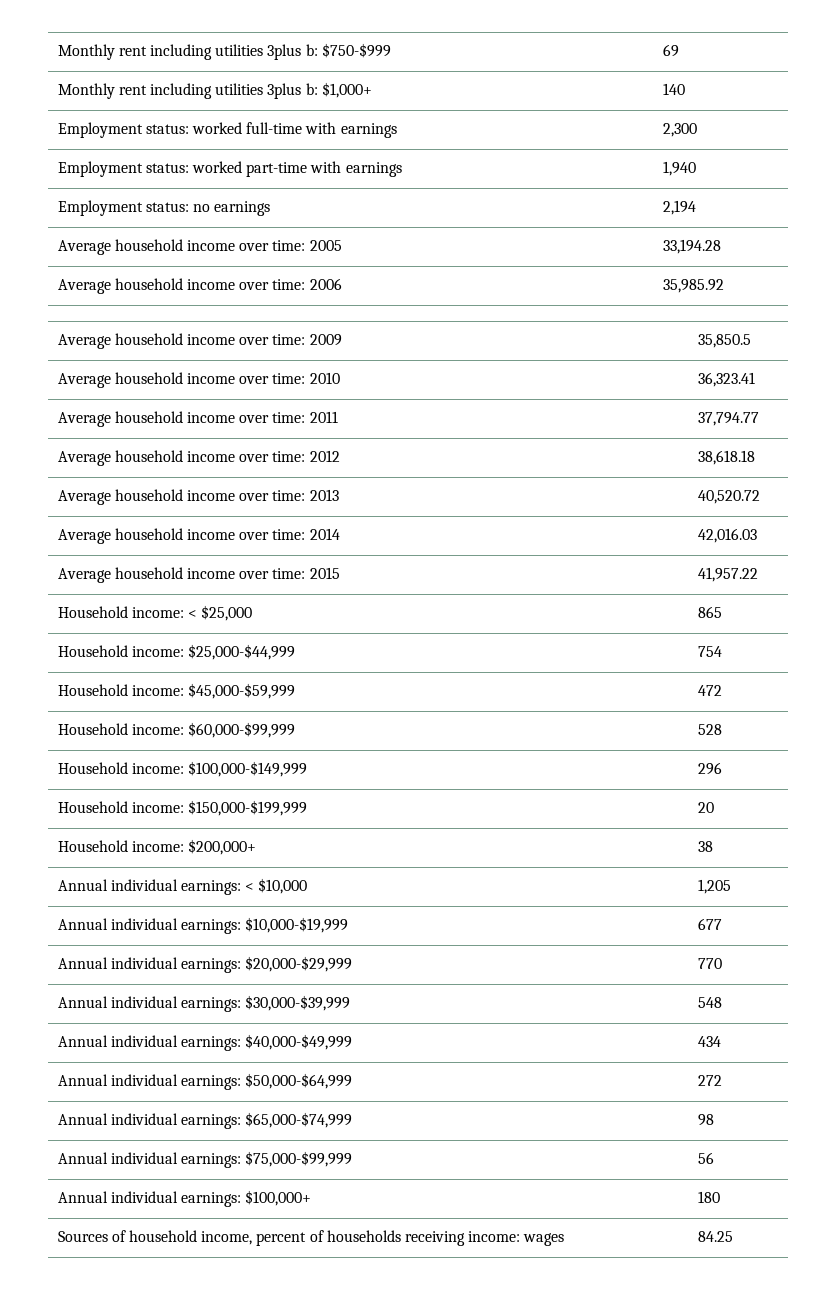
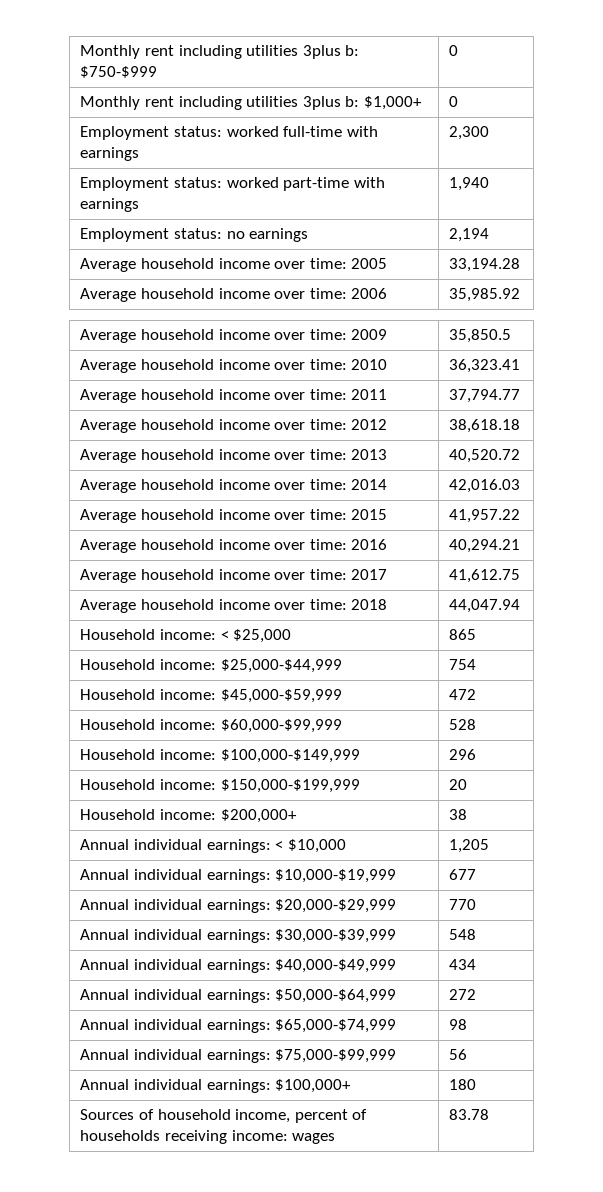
[662,44,679,57] 69 -> [449,45,459,56] 0
[662,83,685,95] 140 -> [449,96,459,107] 0
(758, 574) none -> [80,539,388,553] [449,539,521,553] [80,569,388,583] [449,569,521,583] [80,599,388,613] [449,599,521,613] // Average household income over time: 2016 | 40,294.21 // Average household income over time: 2017 | 41,612.75 // Average household income over time: 2018 | 44,047.94
[697,1231,733,1242] 84.25 -> [449,1109,490,1120] 83.78

